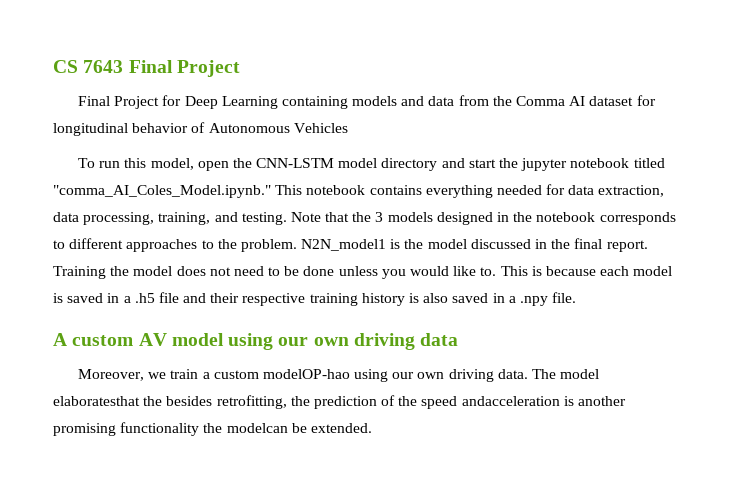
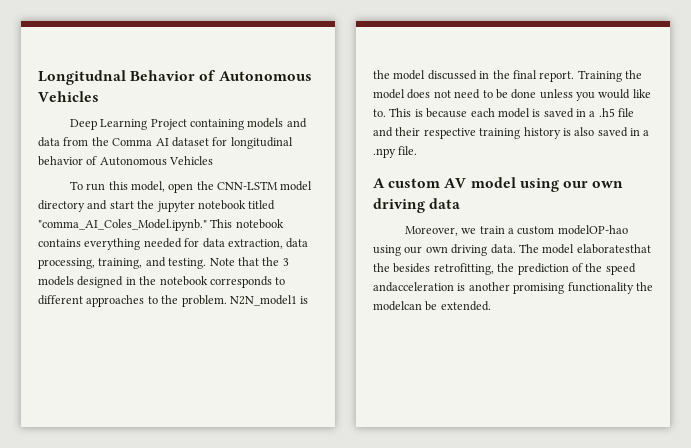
[53,60,240,77] [77,95,182,109] CS 7643 Final Project // Final Project for -> [38,70,312,85] [38,91,99,102] Longitudnal Behavior of Autonomous Vehicles //
(278, 102) none -> [150,119,187,130] Project

